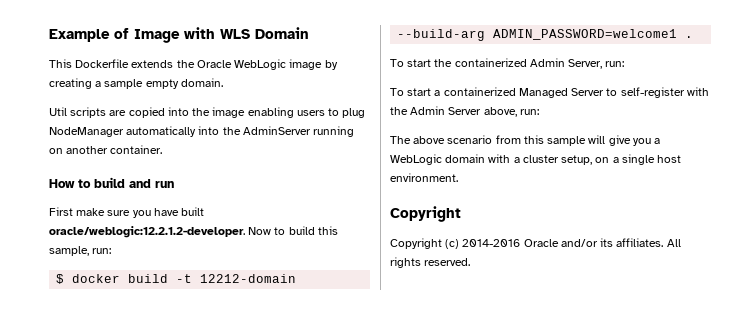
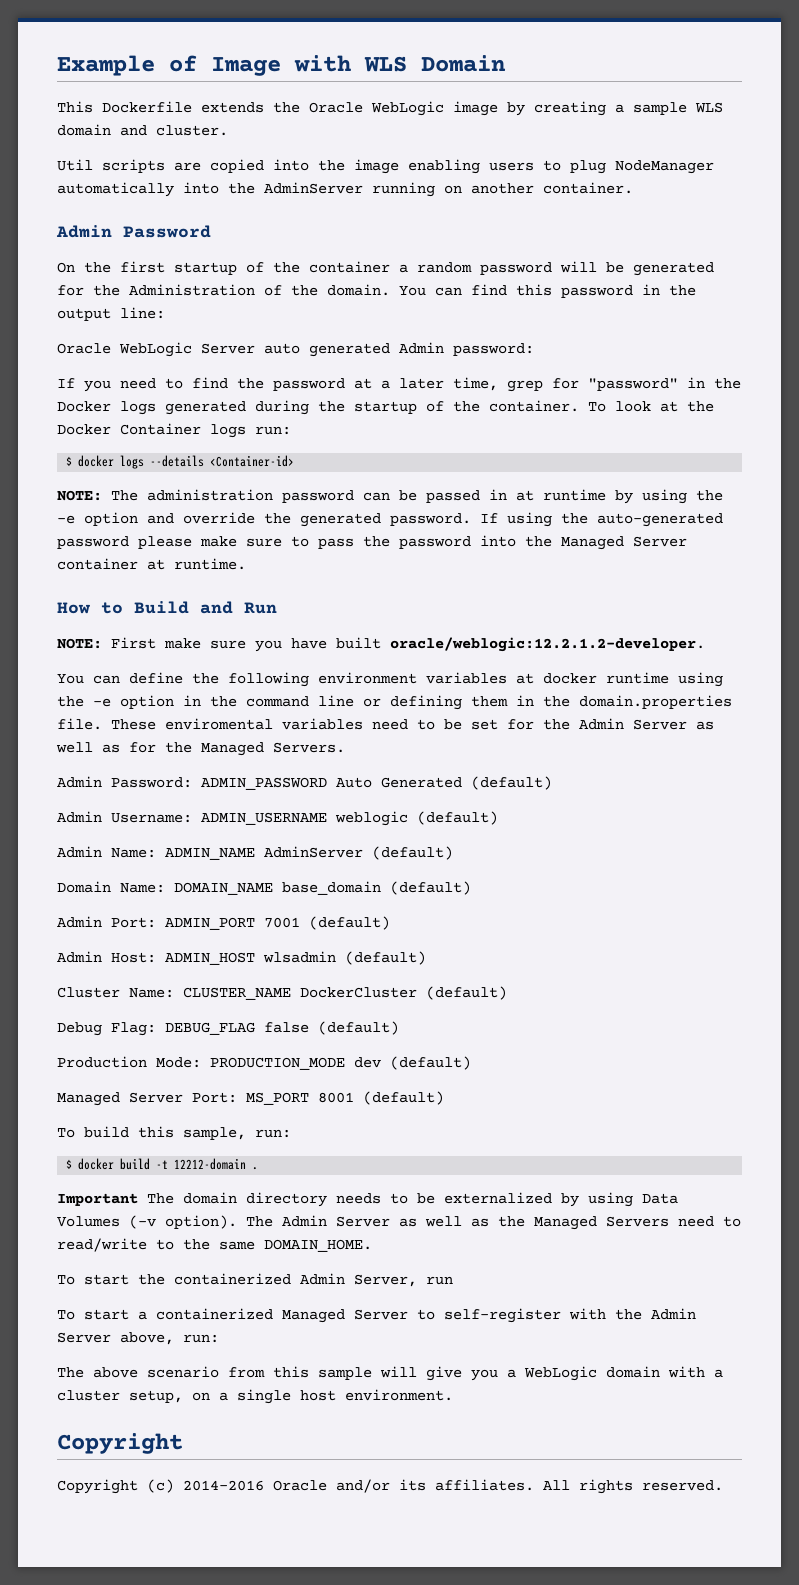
[145,78,223,89] empty domain. -> [695,102,723,113] [57,124,228,136] WLS domain and cluster.
[49,177,174,188] How to build and run // -> [56,225,211,238] [57,261,714,276] [57,284,696,298] [57,307,165,321] [57,342,534,357] [57,377,741,392] [57,400,714,415] [57,423,291,438] [66,455,295,469] [57,489,723,504] [57,512,723,527] [57,535,687,550] [57,558,246,570] [57,601,277,614] [57,638,102,649] Admin Password // On the first startup of the container a random password will be generated for the Administration of the domain. You can find this password in the output line: // Oracle WebLogic Server auto generated Admin password: // If you need to find the password at a later time, grep for "password" in the Docker logs generated during the startup of the container. To look at the Docker Container logs run: // $ docker logs --details <Container-id> // NOTE: The administration password can be passed in at runtime by using the -e option and override the generated password. If using the auto-generated password please make sure to pass the password into the Managed Server container at runtime. // How to Build and Run // NOTE:
[248,227,286,235] Now to -> [57,672,723,687] [57,695,732,710] [57,718,714,730] [56,742,345,756] [57,776,552,790] [57,811,498,826] [57,846,453,860] [57,881,471,895] [57,916,390,930] [57,951,426,965] [57,986,507,1000] [57,1021,399,1036] [57,1056,471,1070] [57,1091,444,1106] [57,1128,75,1138] // You can define the following environment variables at docker runtime using the -e option in the command line or defining them in the domain.properties file. These enviromental variables need to be set for the Admin Server as well as for the Managed Servers. // Admin Password: ADMIN_PASSWORD Auto Generated (default) // Admin Username: ADMIN_USERNAME weblogic (default) // Admin Name: ADMIN_NAME AdminServer (default) // Domain Name: DOMAIN_NAME base_domain (default) // Admin Port: ADMIN_PORT 7001 (default) // Admin Host: ADMIN_HOST wlsadmin (default) // Cluster Name: CLUSTER_NAME DockerCluster (default) // Debug Flag: DEBUG_FLAG false (default) // Production Mode: PRODUCTION_MODE dev (default) // Managed Server Port: MS_PORT 8001 (default) // To
[397,29,678,41] --build-arg ADMIN_PASSWORD=welcome1 -> (247, 1164) none
(694, 37) none -> [57,1192,678,1207] [57,1215,741,1230] [57,1238,372,1252] // Important The domain directory needs to be externalized by using Data Volumes (-v option). The Admin Server as well as the Managed Servers need to read/write to the same DOMAIN_HOME.
[605,61,625,67] run: -> [426,1276,453,1285] run

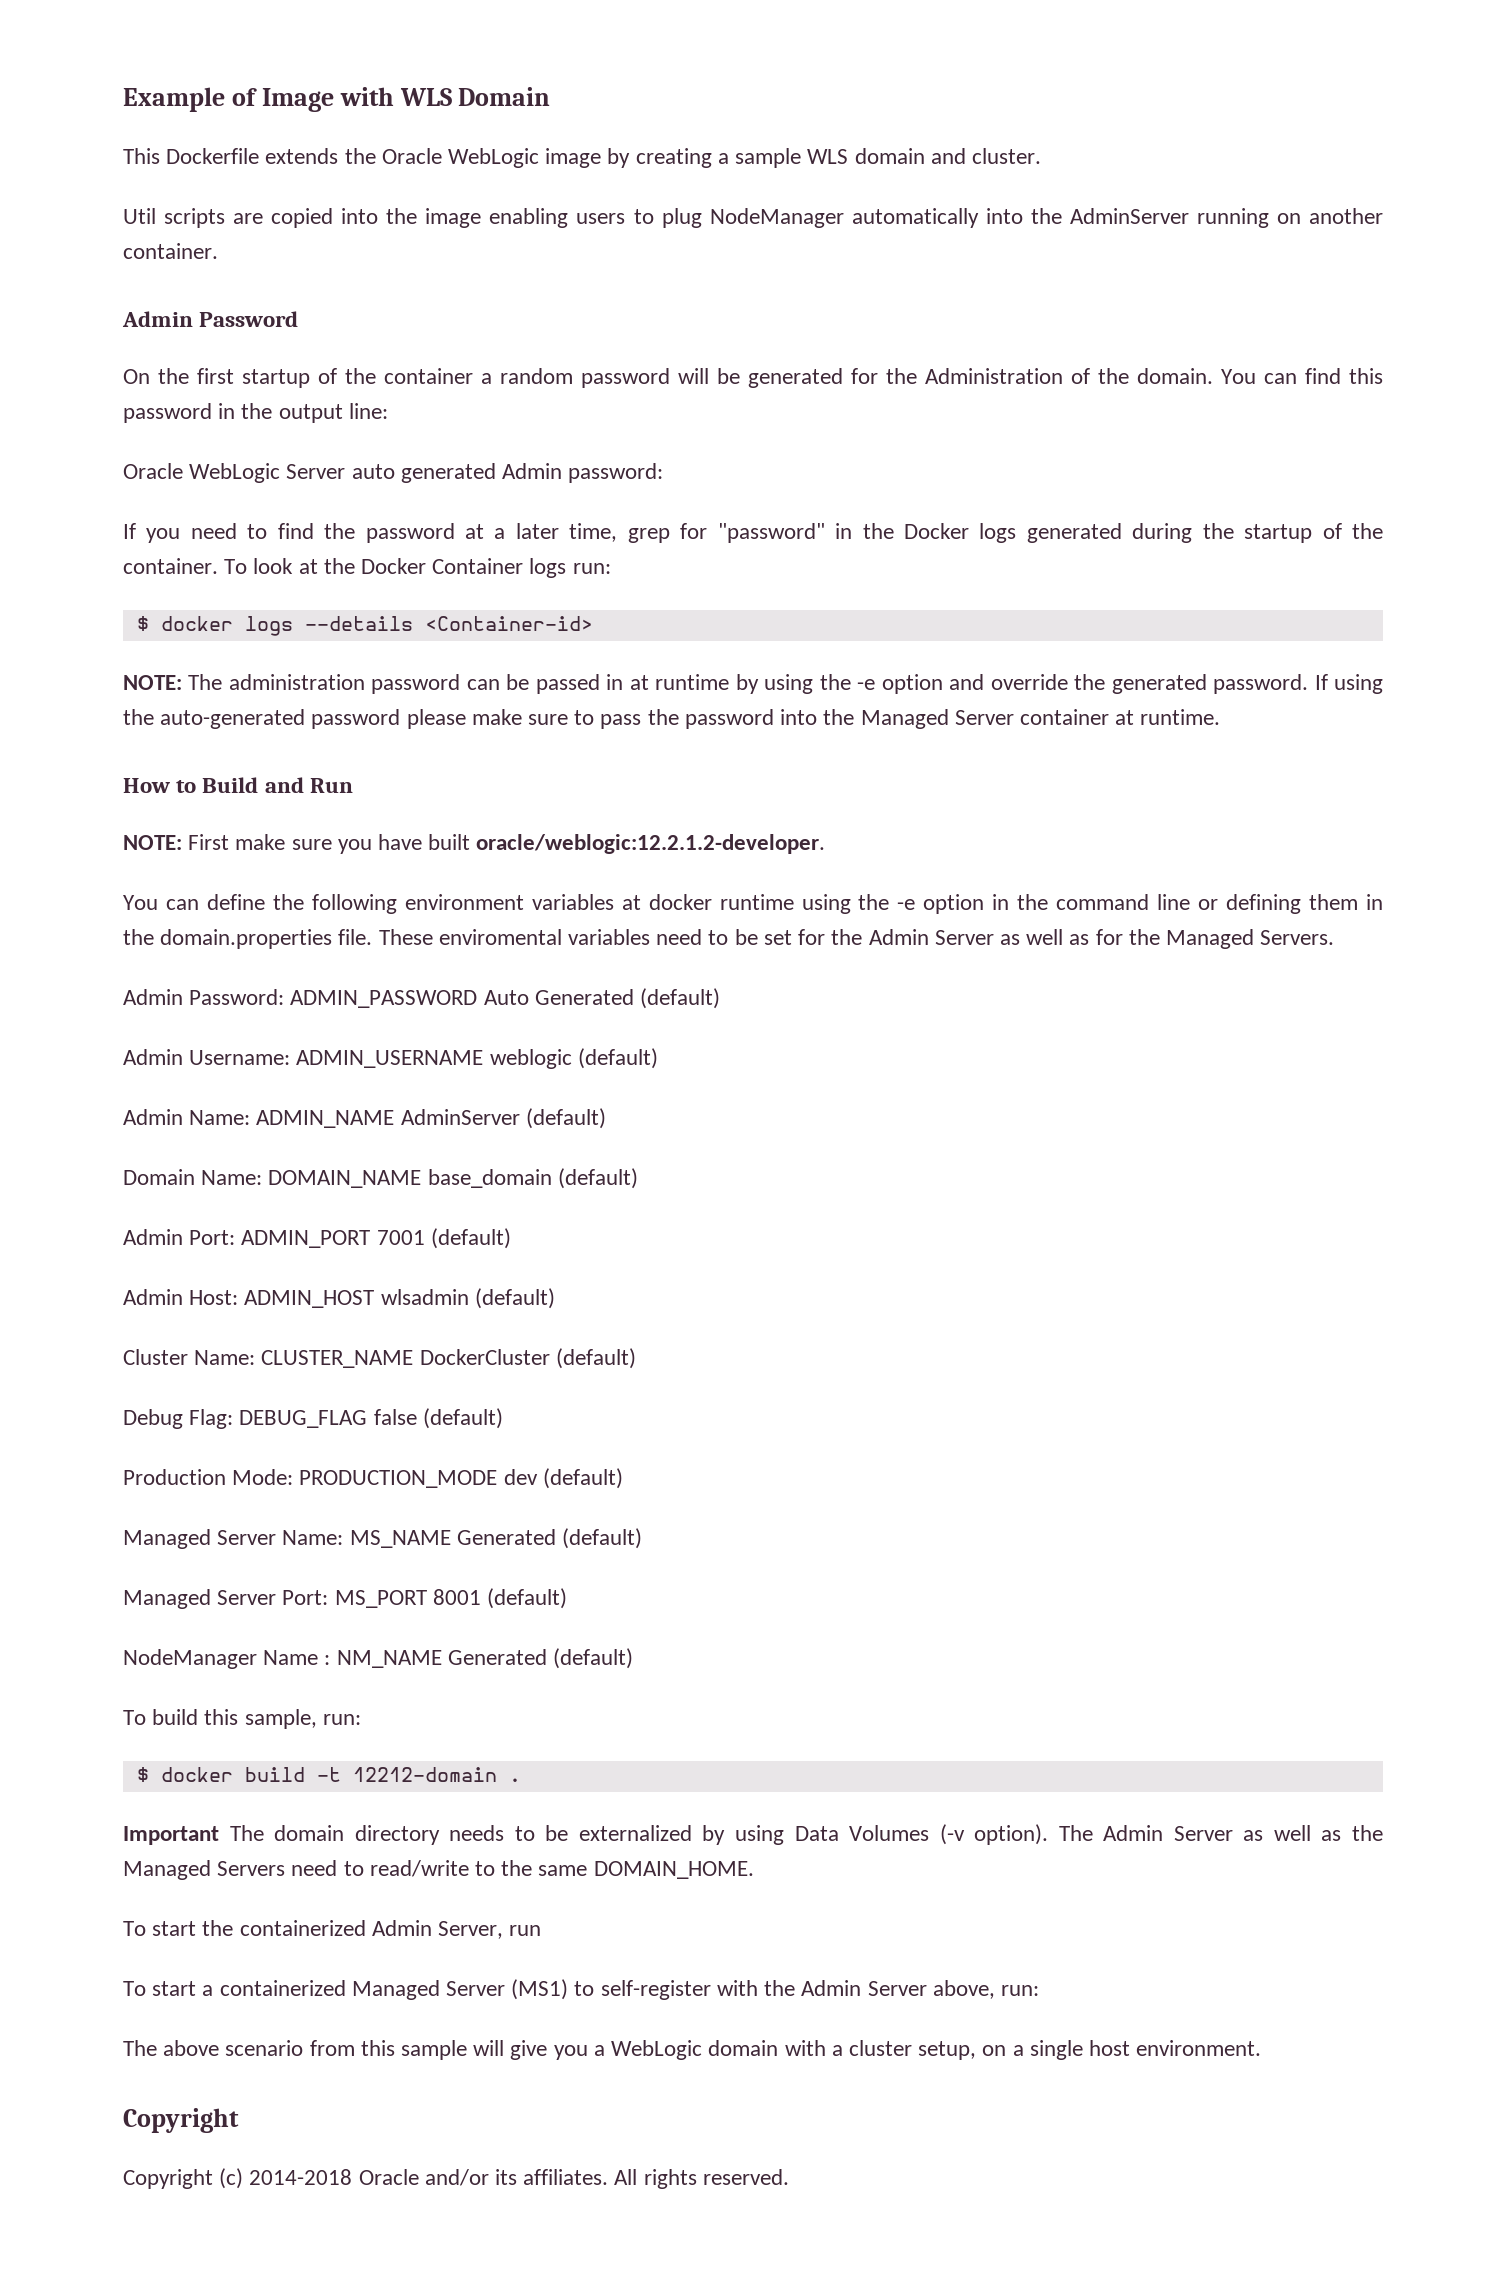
(471, 1063) none -> [123,1528,643,1549] // Managed Server Name: MS_NAME Generated (default)
(444, 1098) none -> [123,1648,634,1669] // NodeManager Name : NM_NAME Generated (default)
(408, 1314) none -> [511,1979,569,2000] (MS1)
[183,1480,264,1491] 2014-2016 -> [249,2169,353,2185] 2014-2018

